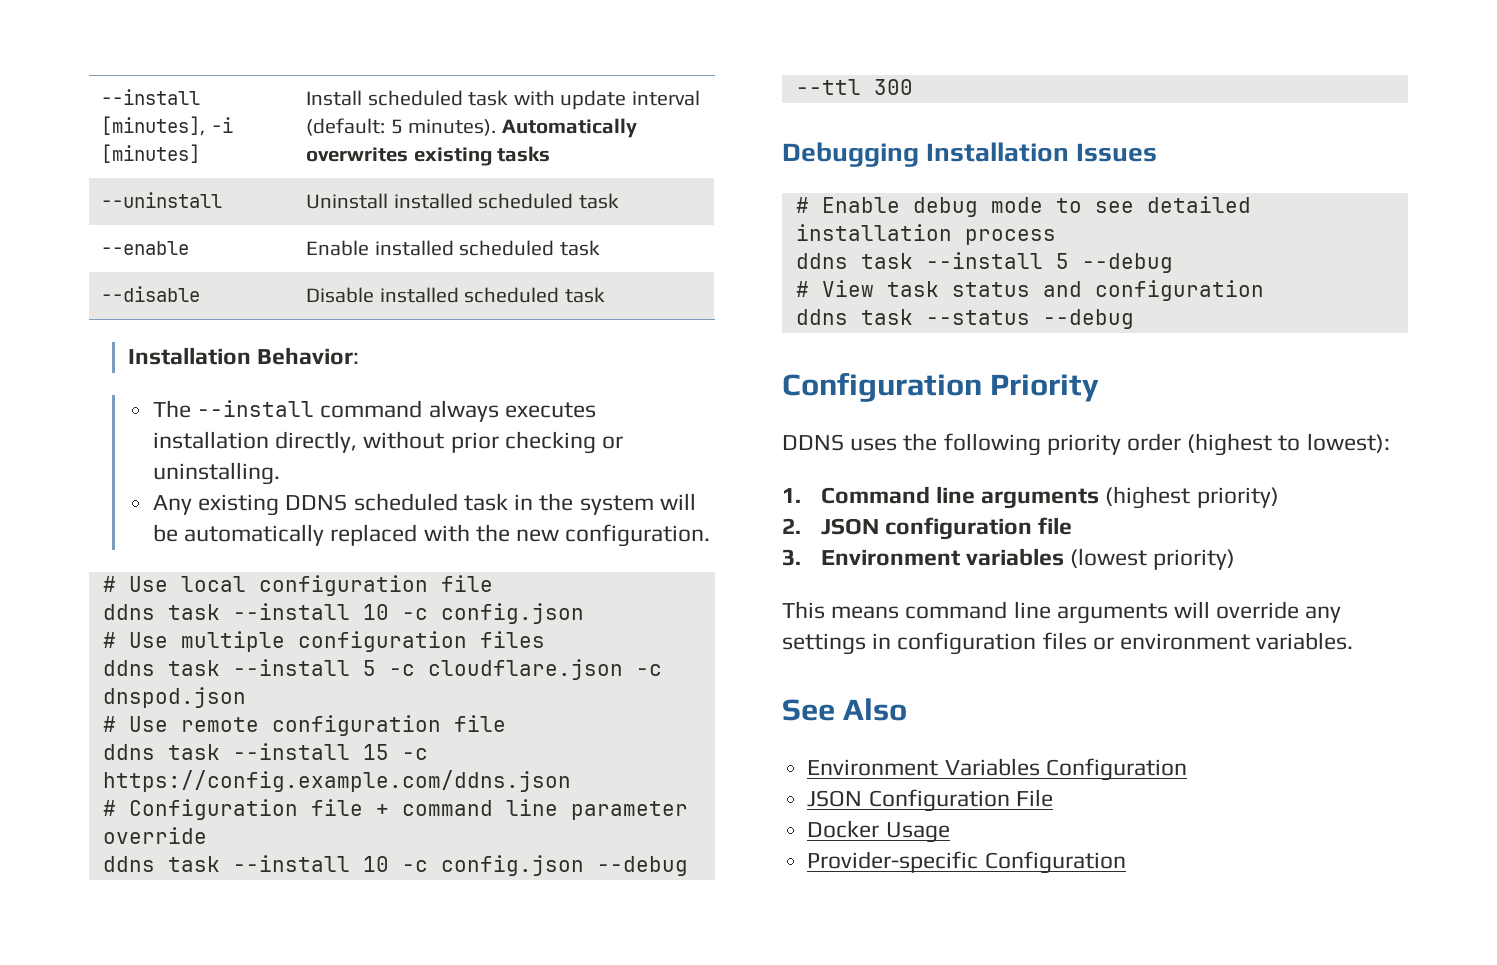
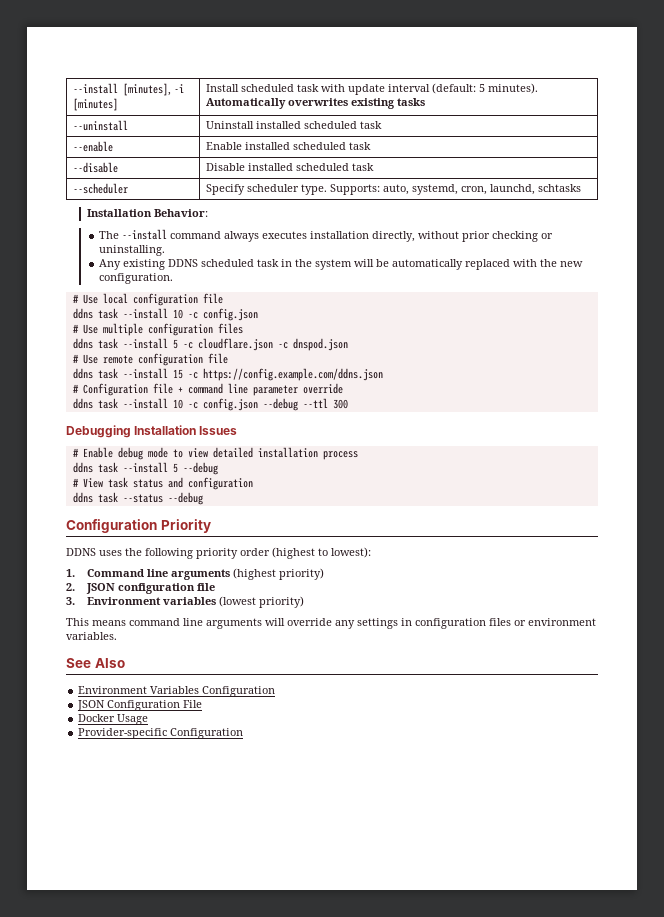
(605, 295) none -> [72,183,128,194] [205,184,581,195] // --scheduler | Specify scheduler type. Supports: auto, systemd, cron, launchd, schtasks
[1094,201,1134,213] see -> [187,448,208,458] view

